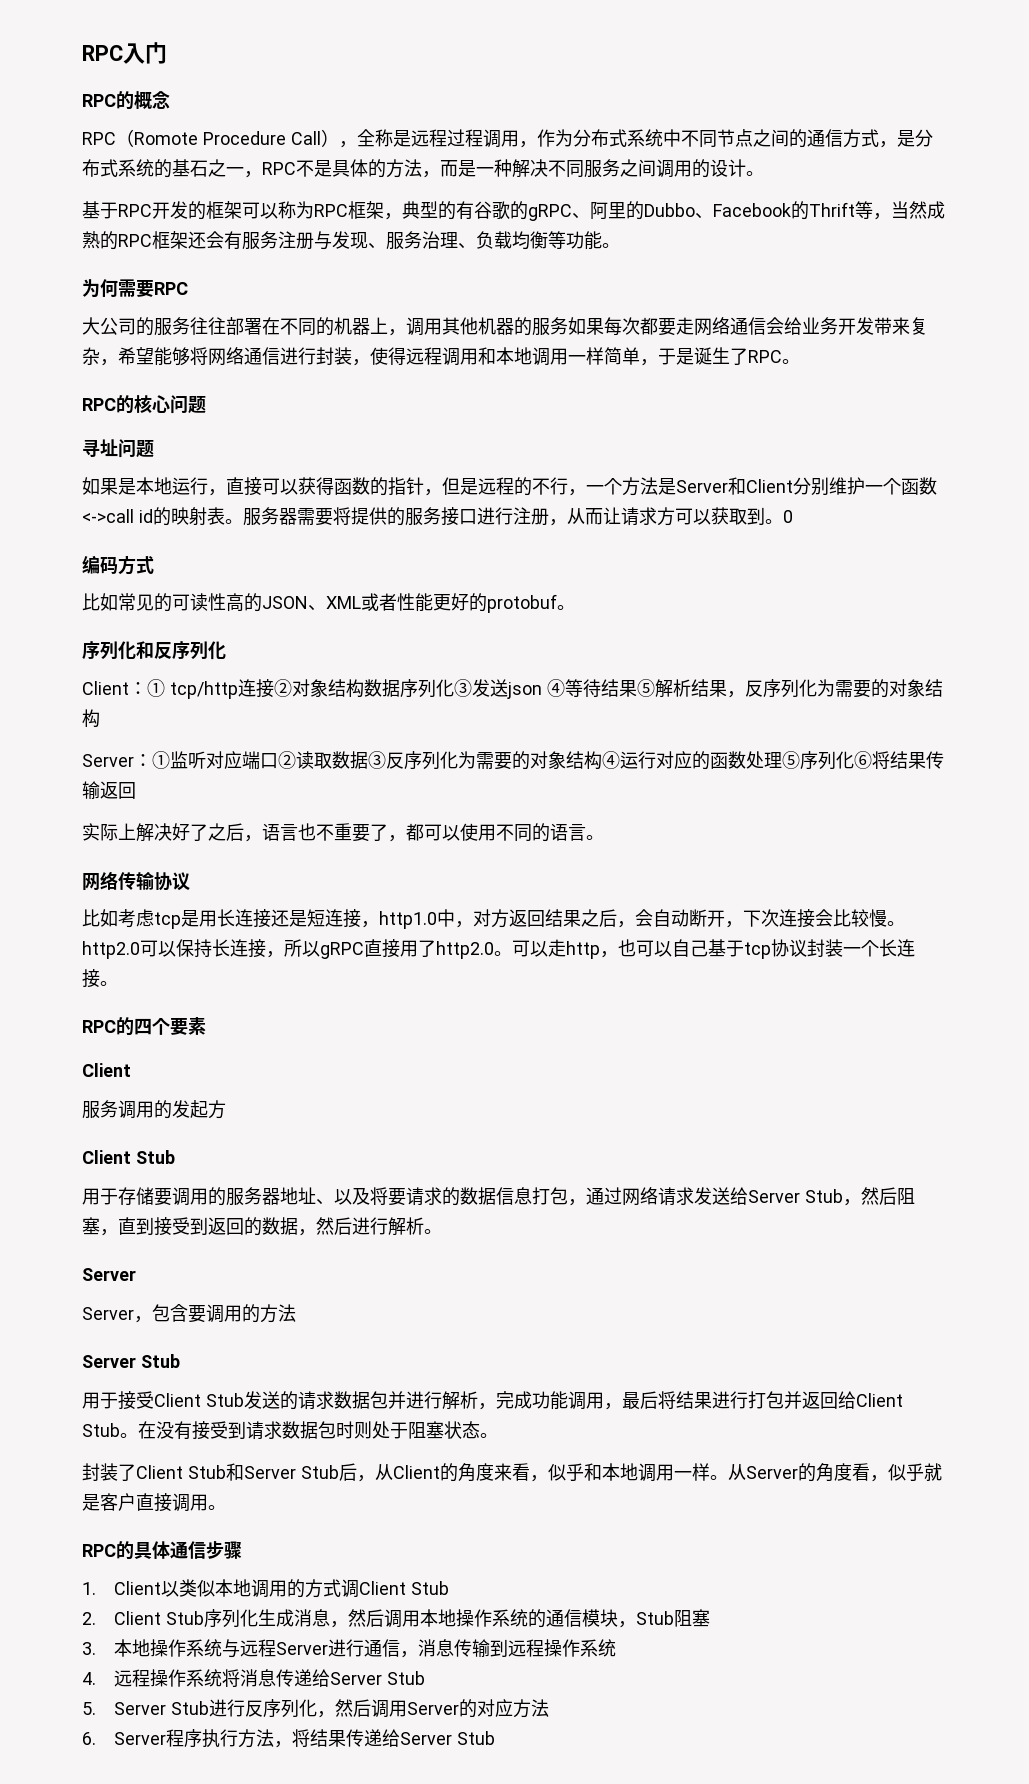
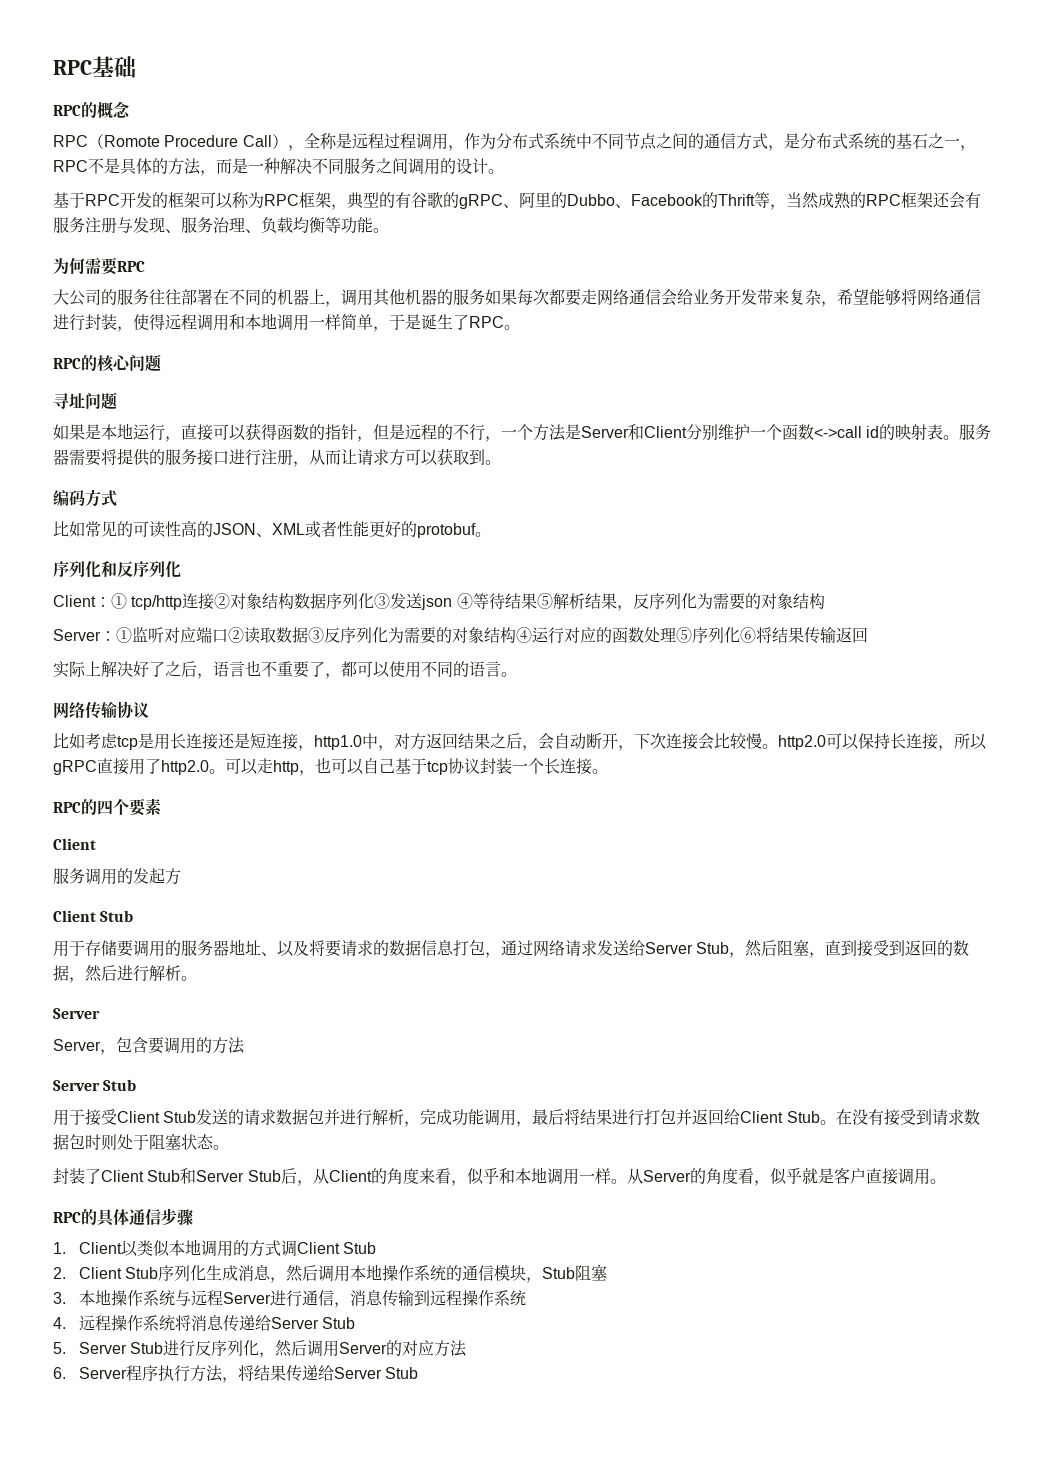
[82,42,167,64] RPC入门 -> [53,56,136,78] RPC基础
[782,510,793,523] 0 -> (501, 462) none

